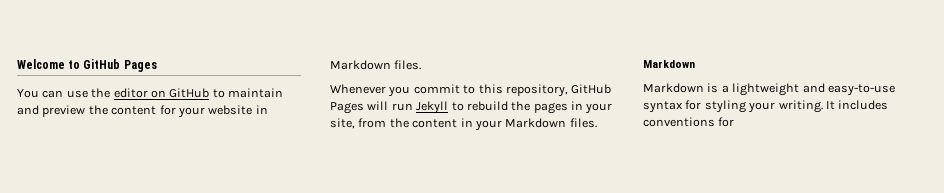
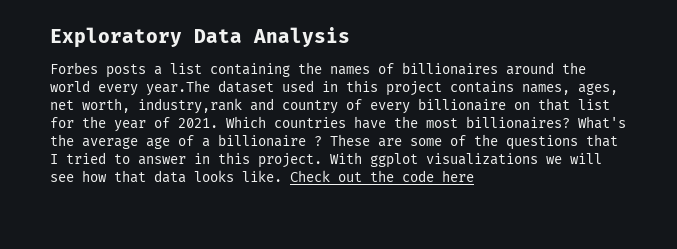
[17,59,157,72] [17,88,283,98] [17,105,268,118] [330,60,422,70] [330,84,612,97] [330,101,613,114] [330,118,597,131] [643,60,695,68] [643,83,895,96] [643,100,889,113] [643,117,735,127] Welcome to GitHub Pages // You can use the editor on GitHub to maintain and preview the content for your website in Markdown files. // Whenever you commit to this repository, GitHub Pages will run Jekyll to rebuild the pages in your site, from the content in your Markdown files. // Markdown // Markdown is a lightweight and easy-to-use syntax for styling your writing. It includes conventions for -> [50,27,350,48] [50,62,586,78] [50,80,618,96] [50,98,610,114] [50,116,626,132] [50,134,618,150] [50,152,602,168] [50,170,474,183] Exploratory Data Analysis // Forbes posts a list containing the names of billionaires around the world every year.The dataset used in this project contains names, ages, net worth, industry,rank and country of every billionaire on that list for the year of 2021. Which countries have the most billionaires? What's the average age of a billionaire ? These are some of the questions that I tried to answer in this project. With ggplot visualizations we will see how that data looks like. Check out the code here

